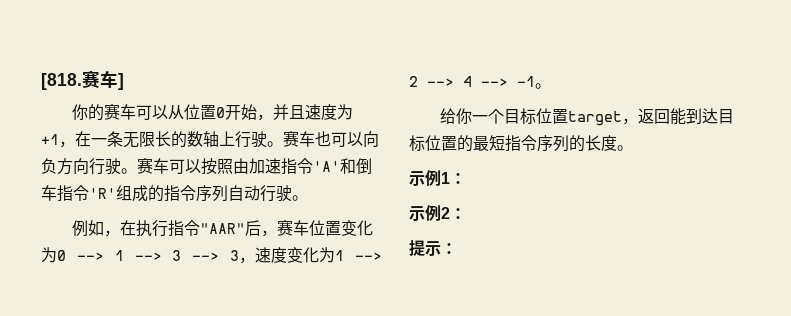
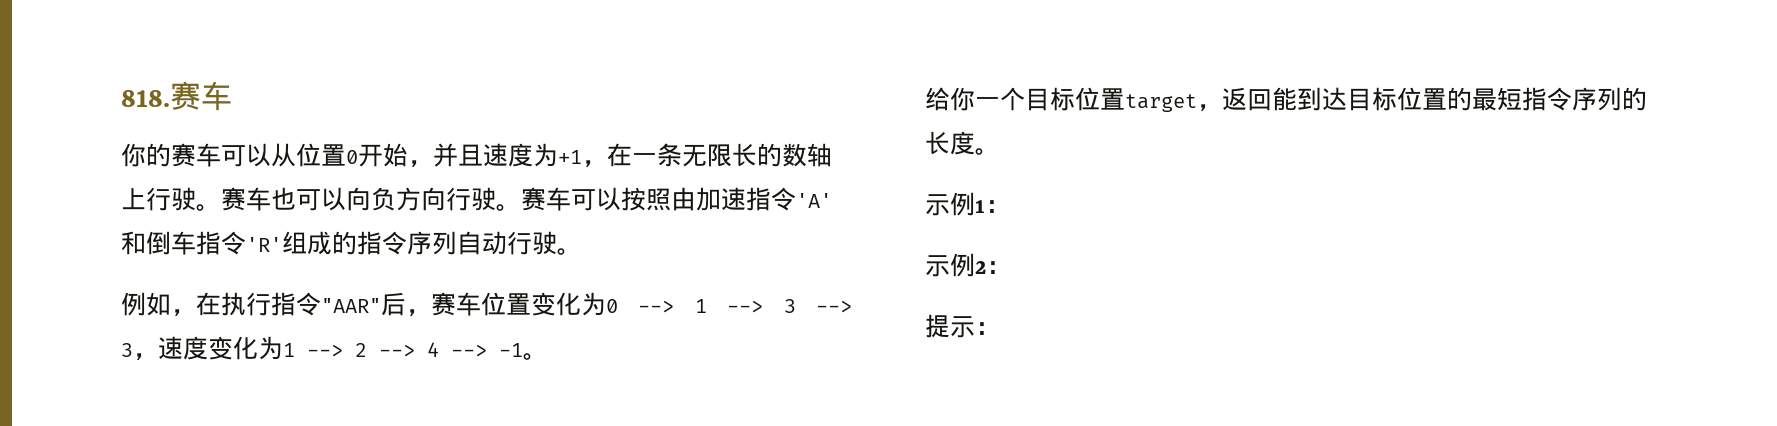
[41,70,124,90] [818.赛车] -> [121,81,232,111] 818.赛车

